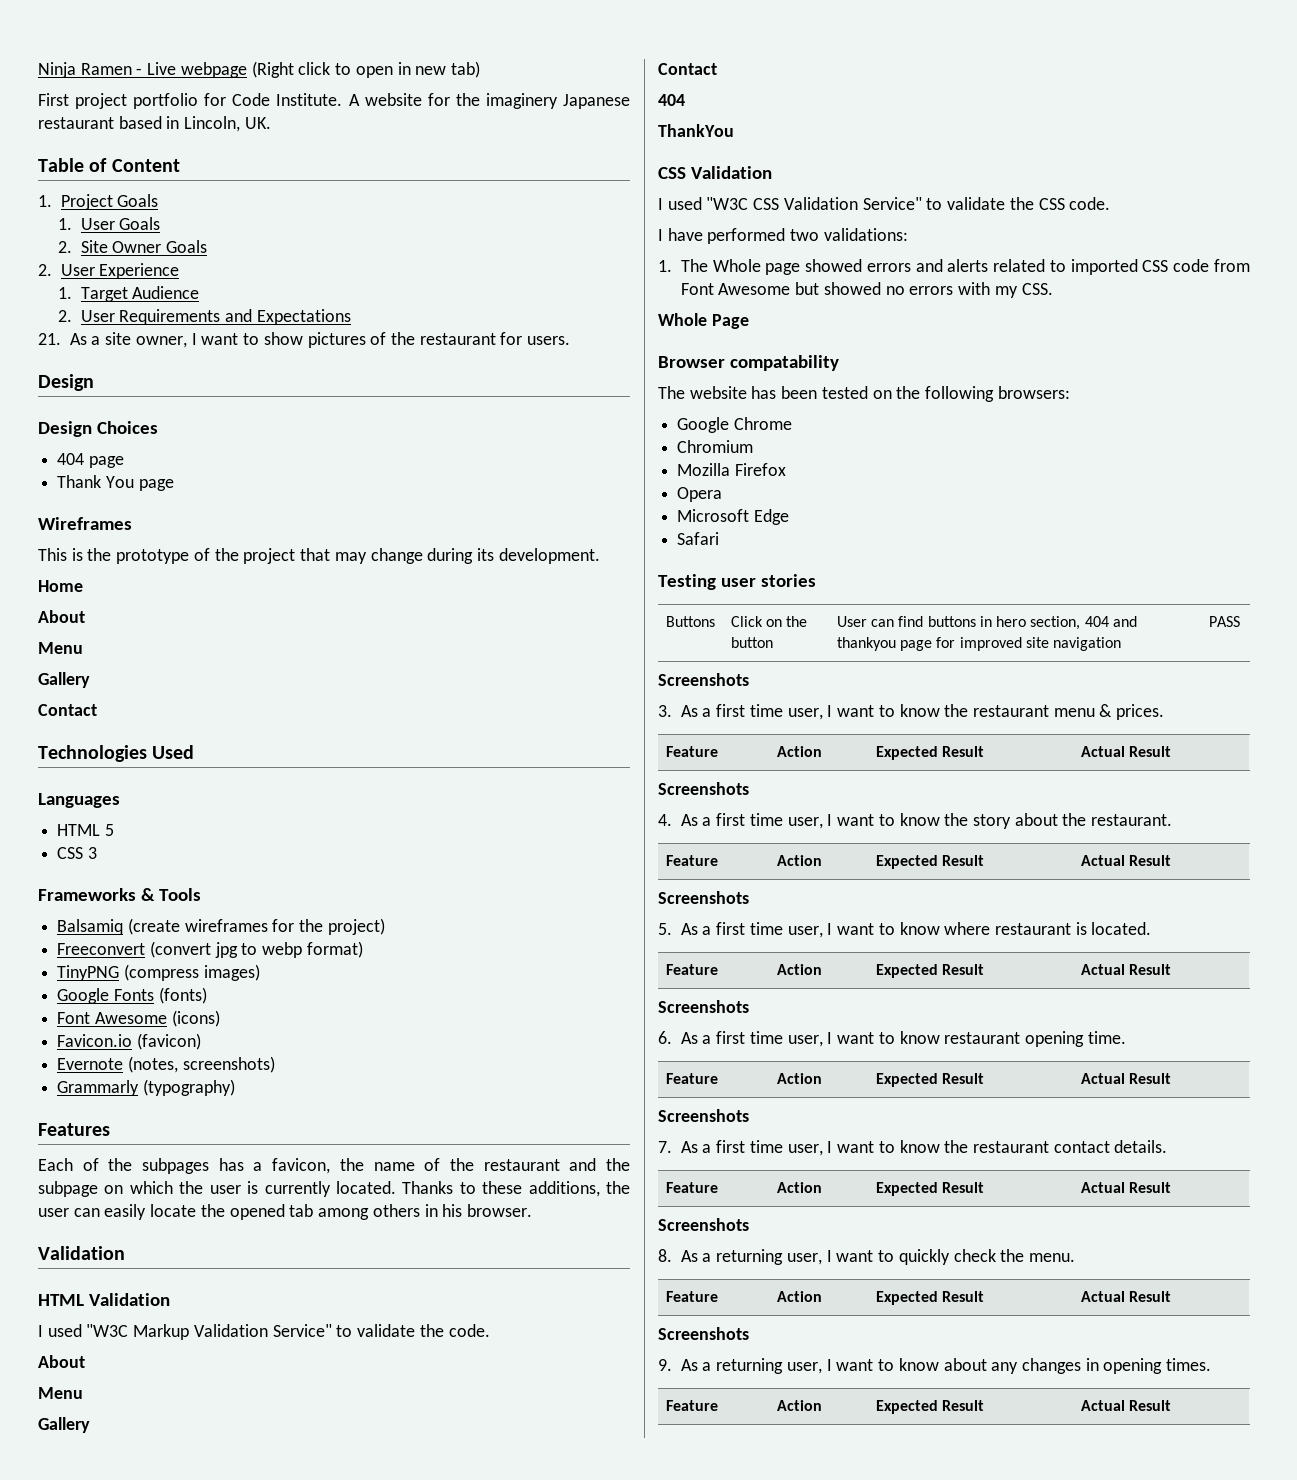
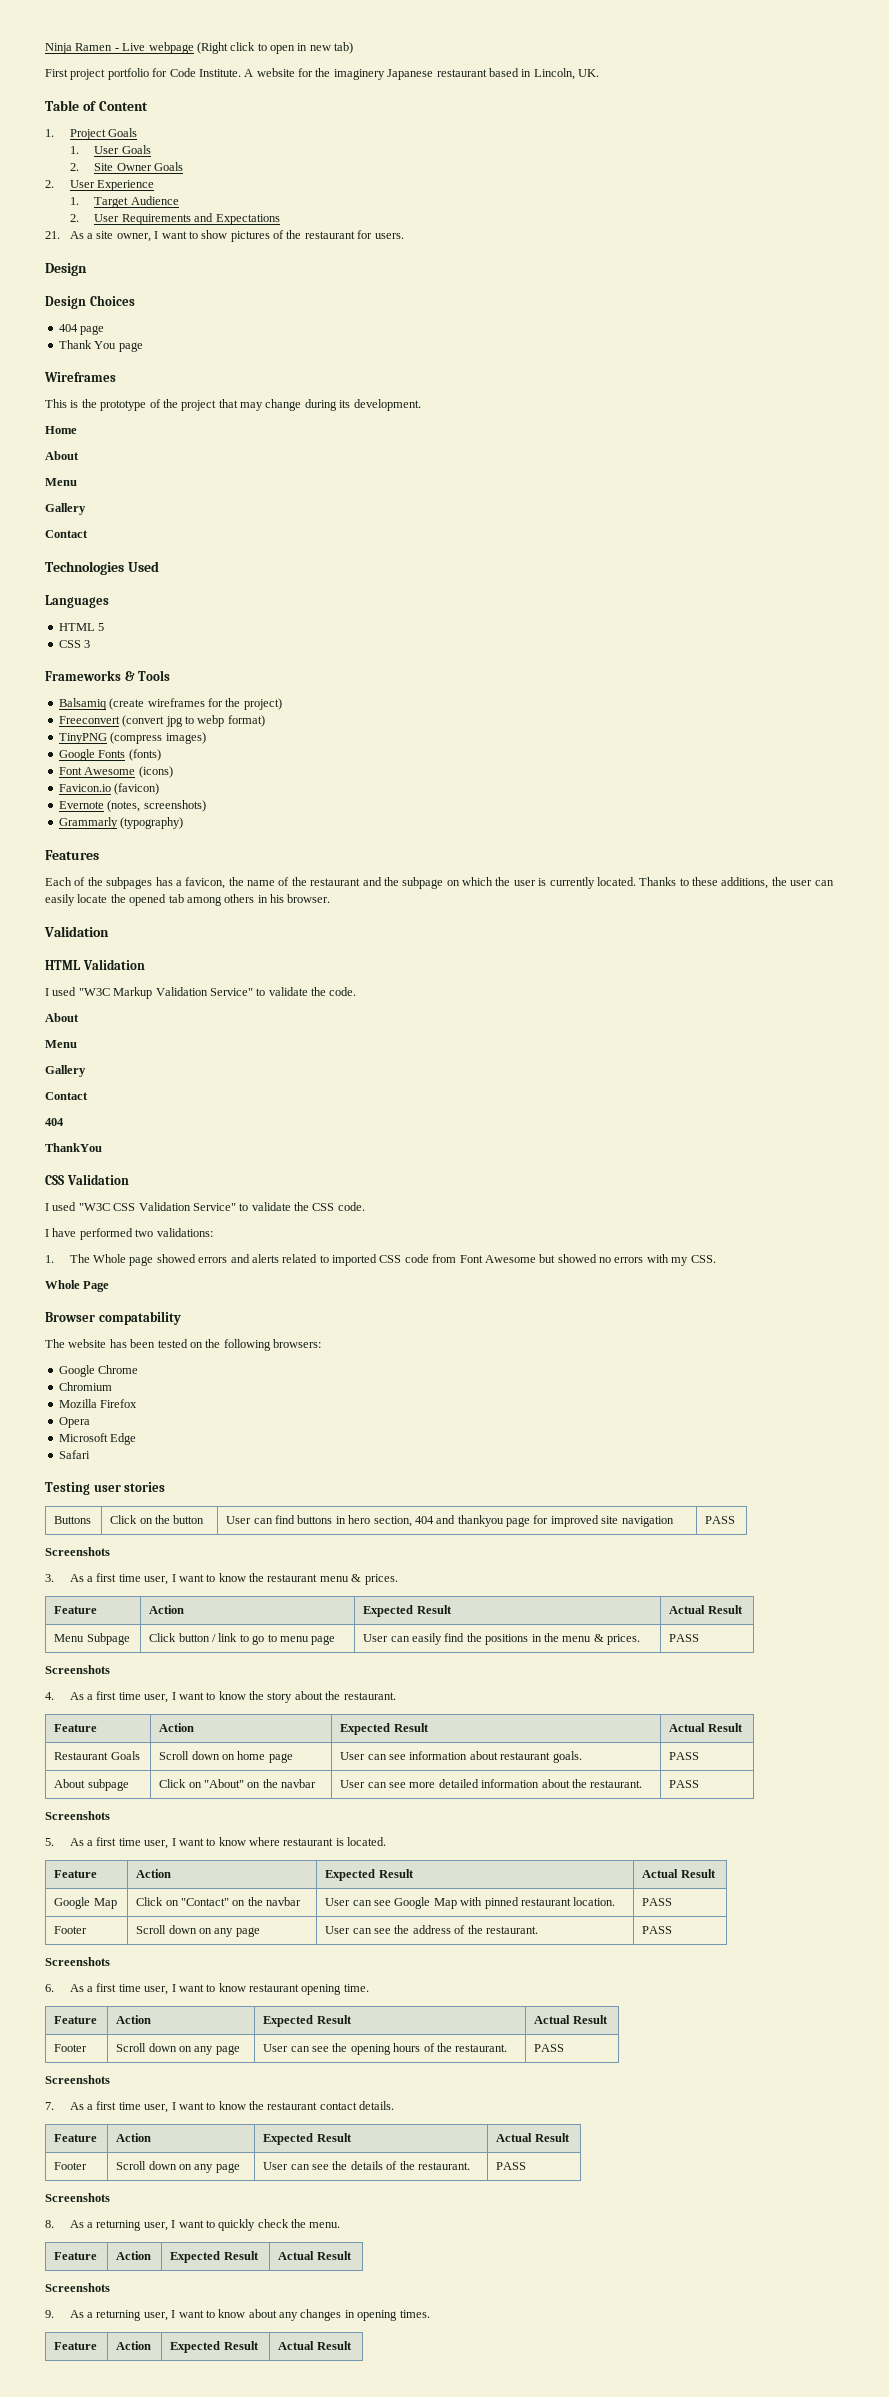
(1171, 751) none -> [54,1633,130,1645] [149,1633,336,1645] [363,1633,640,1645] [669,1634,700,1642] // Menu Subpage | Click button / link to go to menu page | User can easily find the positions in the menu & prices. | PASS
(1171, 860) none -> [54,1751,140,1760] [159,1751,293,1763] [340,1751,582,1763] [669,1752,700,1760] [54,1779,129,1791] [159,1779,317,1788] [340,1779,643,1788] [669,1780,700,1788] // Restaurant Goals | Scroll down on home page | User can see information about restaurant goals. | PASS // About subpage | Click on "About" on the navbar | User can see more detailed information about the restaurant. | PASS
(1171, 969) none -> [54,1897,117,1909] [136,1897,302,1906] [325,1897,616,1909] [642,1898,673,1906] [54,1926,88,1934] [136,1925,260,1937] [325,1925,538,1934] [642,1926,673,1934] // Google Map | Click on "Contact" on the navbar | User can see Google Map with pinned restaurant location. | PASS // Footer | Scroll down on any page | User can see the address of the restaurant. | PASS
(1171, 1078) none -> [54,2044,88,2052] [116,2043,240,2055] [263,2043,508,2055] [534,2044,565,2052] // Footer | Scroll down on any page | User can see the opening hours of the restaurant. | PASS
(1171, 1187) none -> [54,2162,88,2170] [116,2161,240,2173] [263,2161,470,2170] [496,2162,527,2170] // Footer | Scroll down on any page | User can see the details of the restaurant. | PASS

